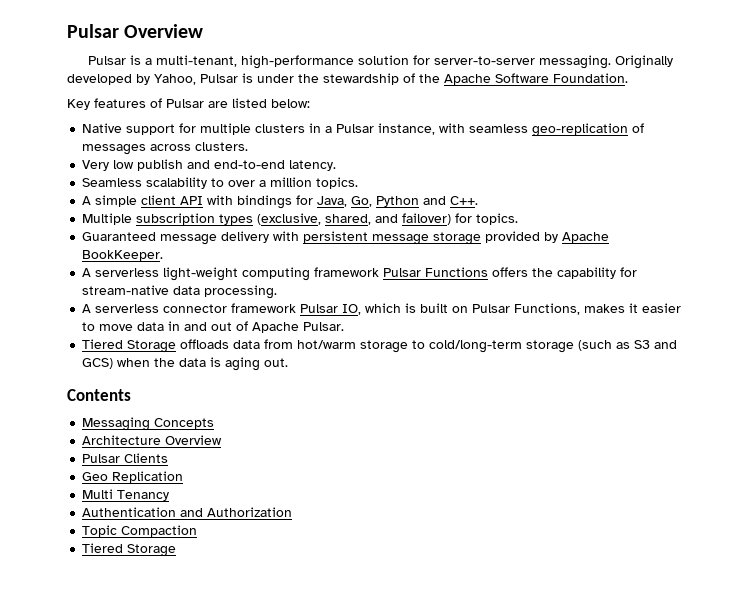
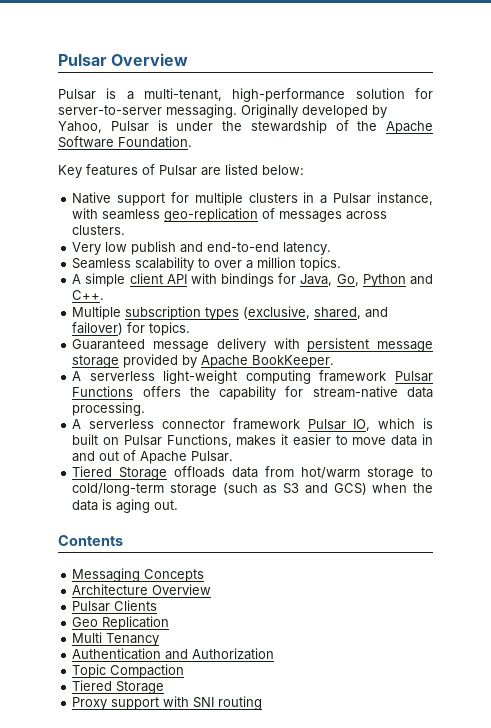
(177, 550) none -> [72,696,263,710] // Proxy support with SNI routing

